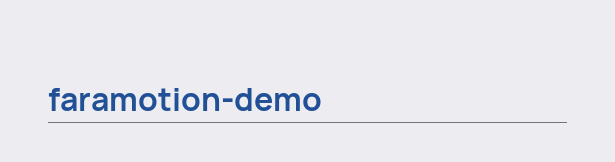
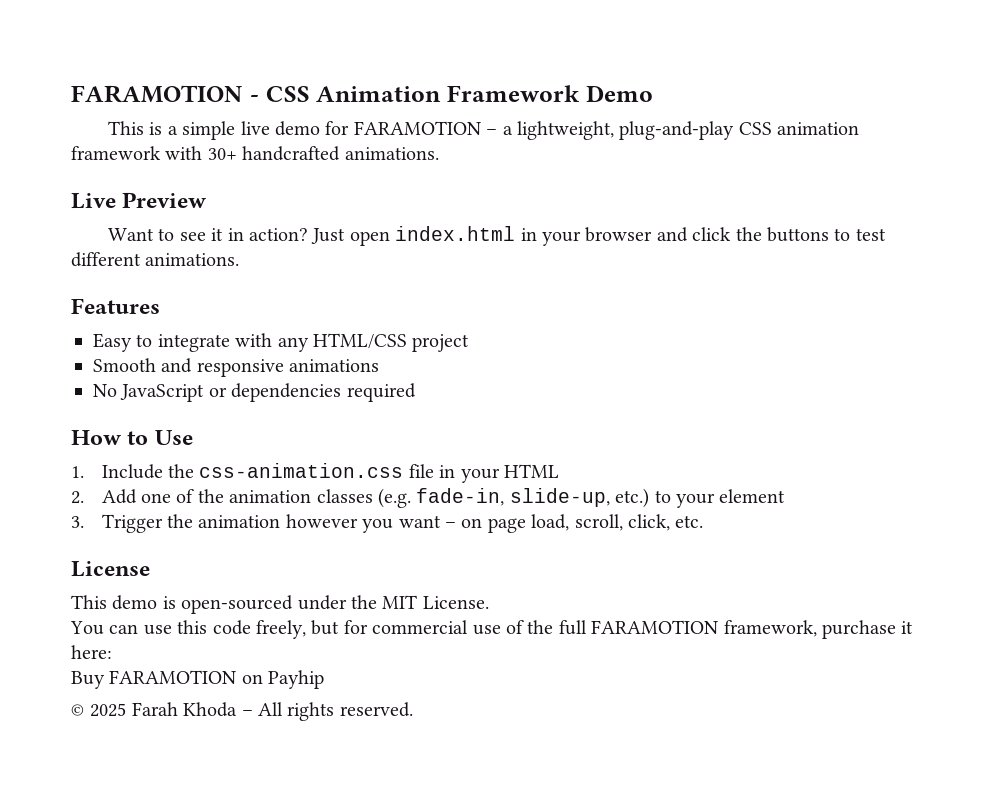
[48,88,322,111] faramotion-demo -> [71,85,653,103] [108,121,860,140] [71,146,439,161] [71,192,208,209] [108,226,886,246] [71,252,240,267] [71,298,160,314] [93,333,470,352] [93,358,380,377] [93,383,416,402] [71,430,193,445] [71,463,559,483] [71,488,786,508] [71,514,704,533] [71,561,150,577] [71,595,489,614] [70,620,914,639] [71,645,112,659] [71,670,325,689] [71,702,413,721] FARAMOTION - CSS Animation Framework Demo // This is a simple live demo for FARAMOTION – a lightweight, plug-and-play CSS animation framework with 30+ handcrafted animations. // Live Preview // Want to see it in action? Just open index.html in your browser and click the buttons to test different animations. // Features // Easy to integrate with any HTML/CSS project // Smooth and responsive animations // No JavaScript or dependencies required // How to Use // 1. Include the css-animation.css file in your HTML // 2. Add one of the animation classes (e.g. fade-in, slide-up, etc.) to your element // 3. Trigger the animation however you want – on page load, scroll, click, etc. // License // This demo is open-sourced under the MIT License. // You can use this code freely, but for commercial use of the full FARAMOTION framework, purchase it here: // Buy FARAMOTION on Payhip // © 2025 Farah Khoda – All rights reserved.

